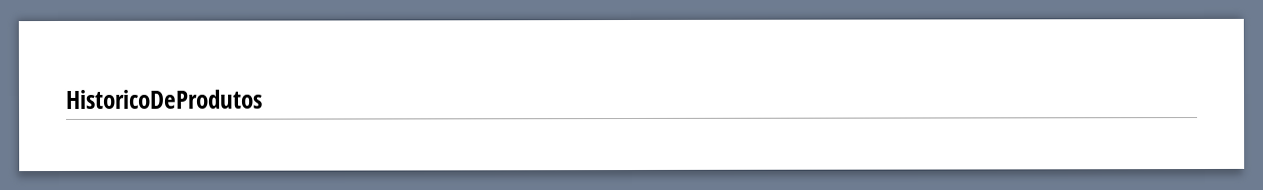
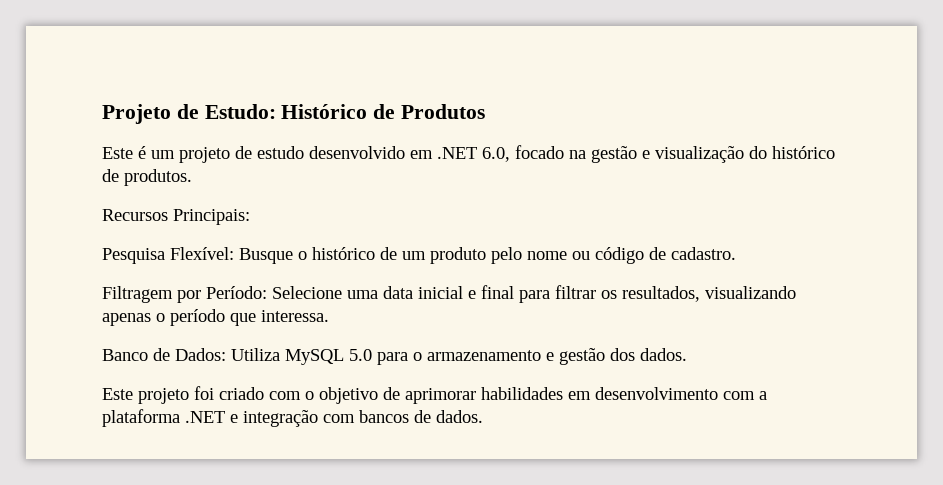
[65,89,263,109] HistoricoDeProdutos -> [102,104,486,124] [102,145,835,163] [102,169,192,186] [102,209,250,225] [102,247,736,264] [102,285,796,303] [102,309,329,326] [102,348,687,365] [102,386,767,404] [102,409,483,427] Projeto de Estudo: Histórico de Produtos // Este é um projeto de estudo desenvolvido em .NET 6.0, focado na gestão e visualização do histórico de produtos. // Recursos Principais: // Pesquisa Flexível: Busque o histórico de um produto pelo nome ou código de cadastro. // Filtragem por Período: Selecione uma data inicial e final para filtrar os resultados, visualizando apenas o período que interessa. // Banco de Dados: Utiliza MySQL 5.0 para o armazenamento e gestão dos dados. // Este projeto foi criado com o objetivo de aprimorar habilidades em desenvolvimento com a plataforma .NET e integração com bancos de dados.

